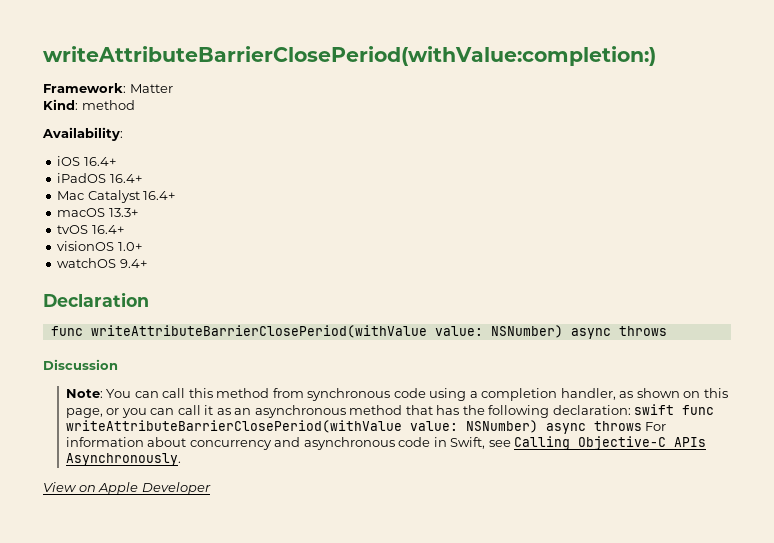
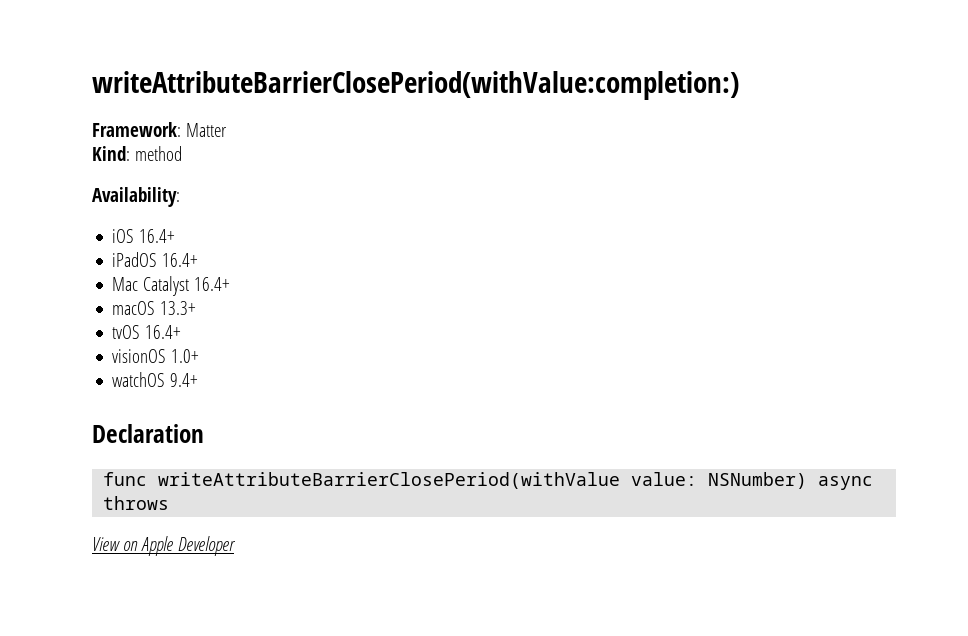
[43,359,118,370] [65,388,728,401] [65,404,715,418] [65,420,667,434] [65,436,707,450] [65,453,181,466] // Discussion // Note: You can call this method from synchronous code using a completion handler, as shown on this page, or you can call it as an asynchronous method that has the following declaration: swift func writeAttributeBarrierClosePeriod(withValue value: NSNumber) async throws For information about concurrency and asynchronous code in Swift, see Calling Objective-C APIs Asynchronously. -> (170, 503) none

